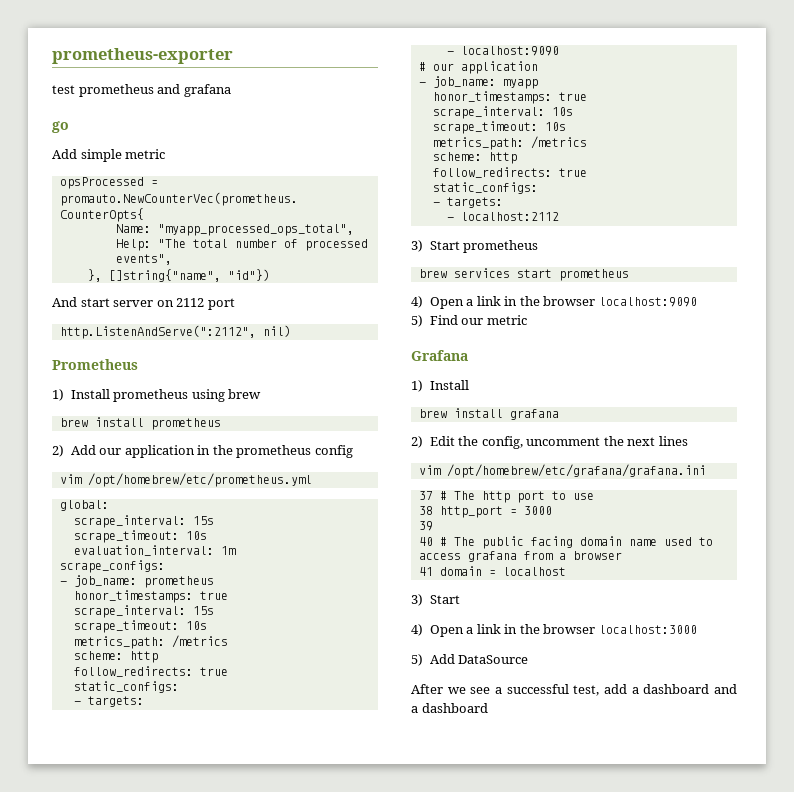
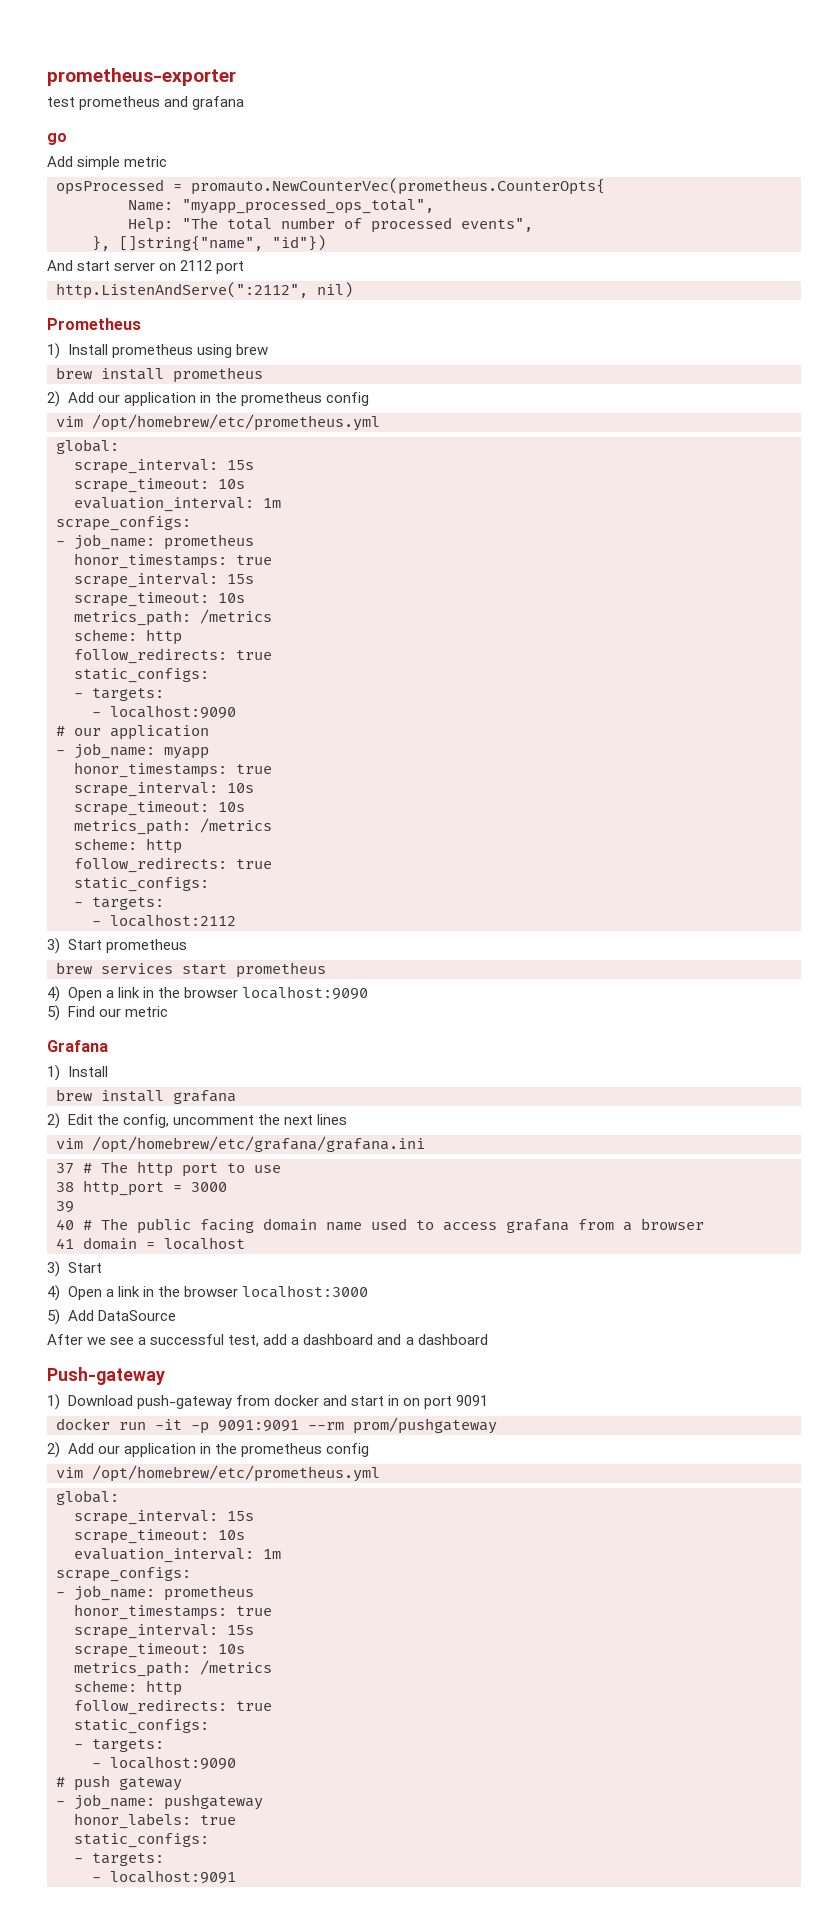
(488, 708) none -> [47,1367,165,1385] [47,1394,488,1410] [56,1417,497,1434] [47,1442,369,1458] [56,1465,380,1482] [56,1490,119,1505] [74,1510,254,1525] [74,1529,245,1544] [74,1548,281,1563] [56,1567,191,1582] [56,1585,254,1601] [74,1604,272,1620] [74,1624,254,1639] [74,1643,245,1658] [74,1660,272,1677] [74,1680,182,1696] [74,1699,272,1715] [74,1719,209,1734] [74,1739,164,1752] [92,1756,236,1770] [56,1775,182,1791] [56,1794,263,1810] [74,1813,236,1829] [74,1833,209,1848] [74,1853,164,1866] [92,1870,236,1884] // Push-gateway // 1) Download push-gateway from docker and start in on port 9091 // docker run -it -p 9091:9091 --rm prom/pushgateway // 2) Add our application in the prometheus config // vim /opt/homebrew/etc/prometheus.yml // global: // scrape_interval: 15s // scrape_timeout: 10s // evaluation_interval: 1m // scrape_configs: // - job_name: prometheus // honor_timestamps: true // scrape_interval: 15s // scrape_timeout: 10s // metrics_path: /metrics // scheme: http // follow_redirects: true // static_configs: // - targets: // - localhost:9090 // # push gateway // - job_name: pushgateway // honor_labels: true // static_configs: // - targets: // - localhost:9091

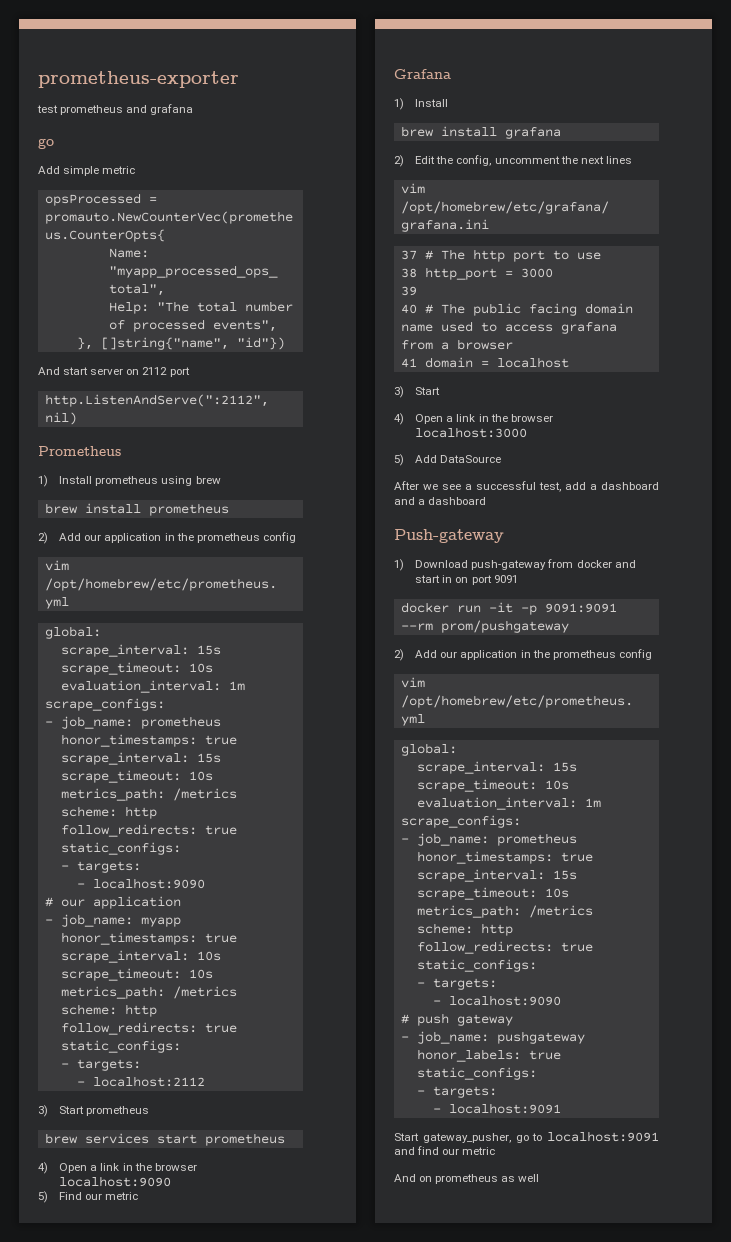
(236, 1877) none -> [394,1131,659,1143] [394,1146,496,1155] [394,1174,540,1184] // Start gateway_pusher, go to localhost:9091 and find our metric // And on prometheus as well

